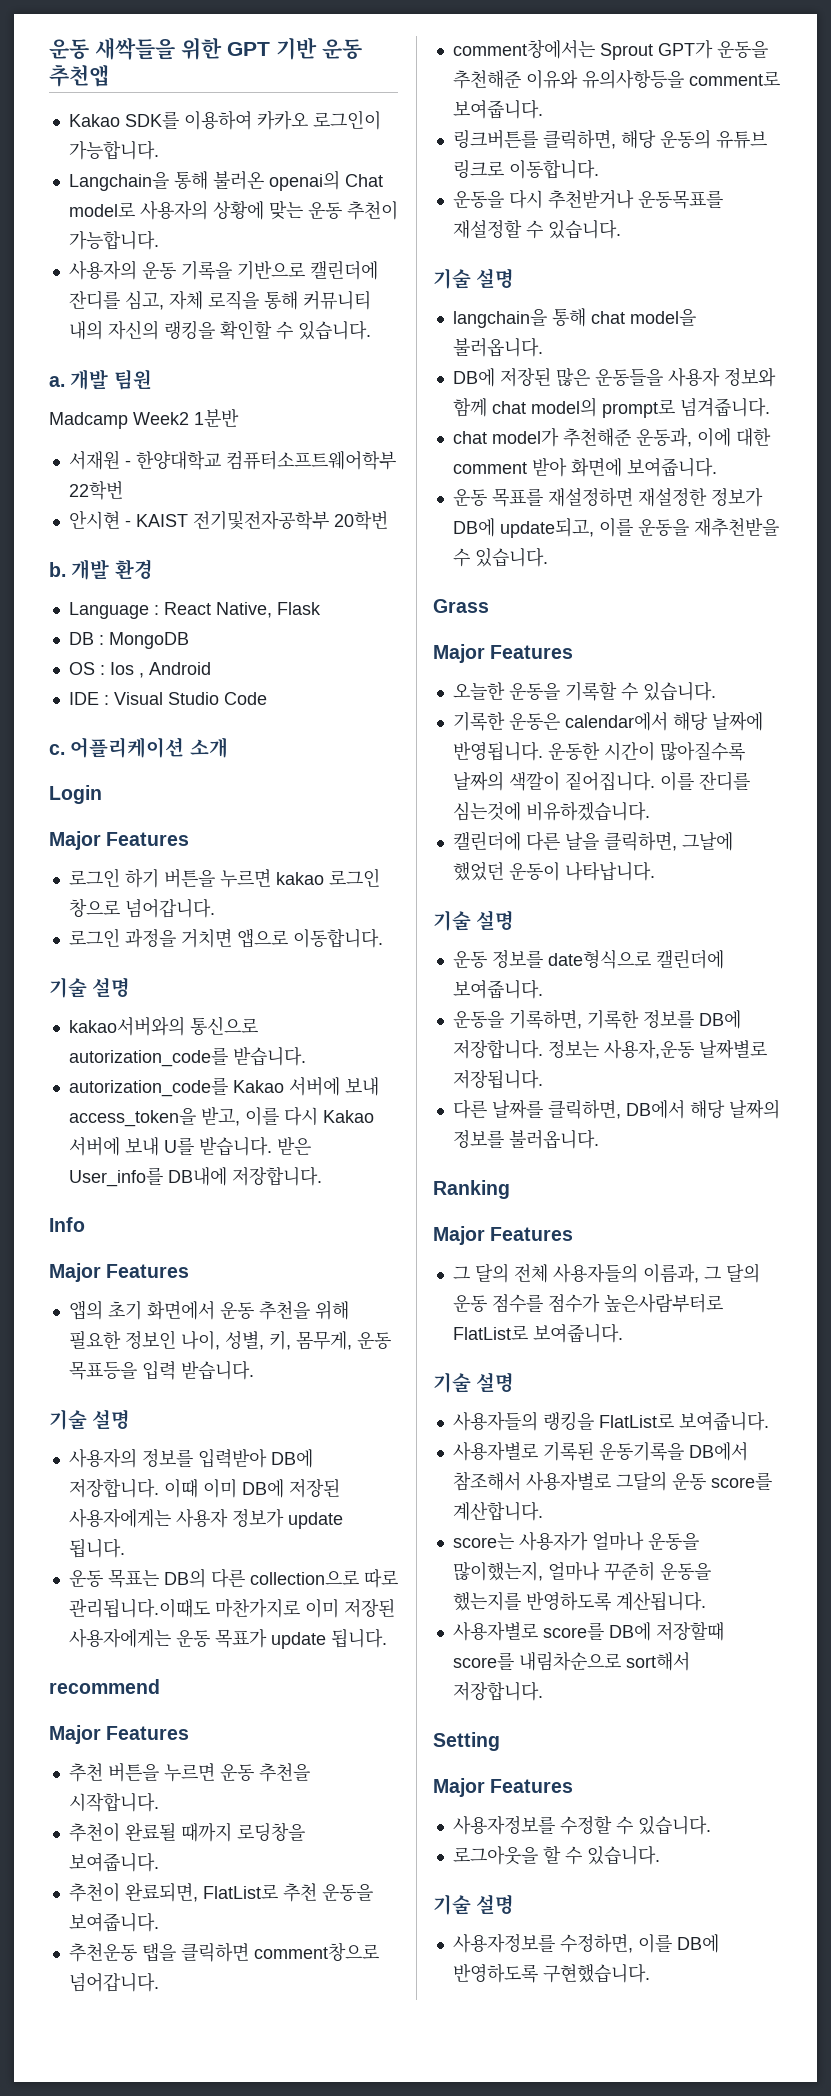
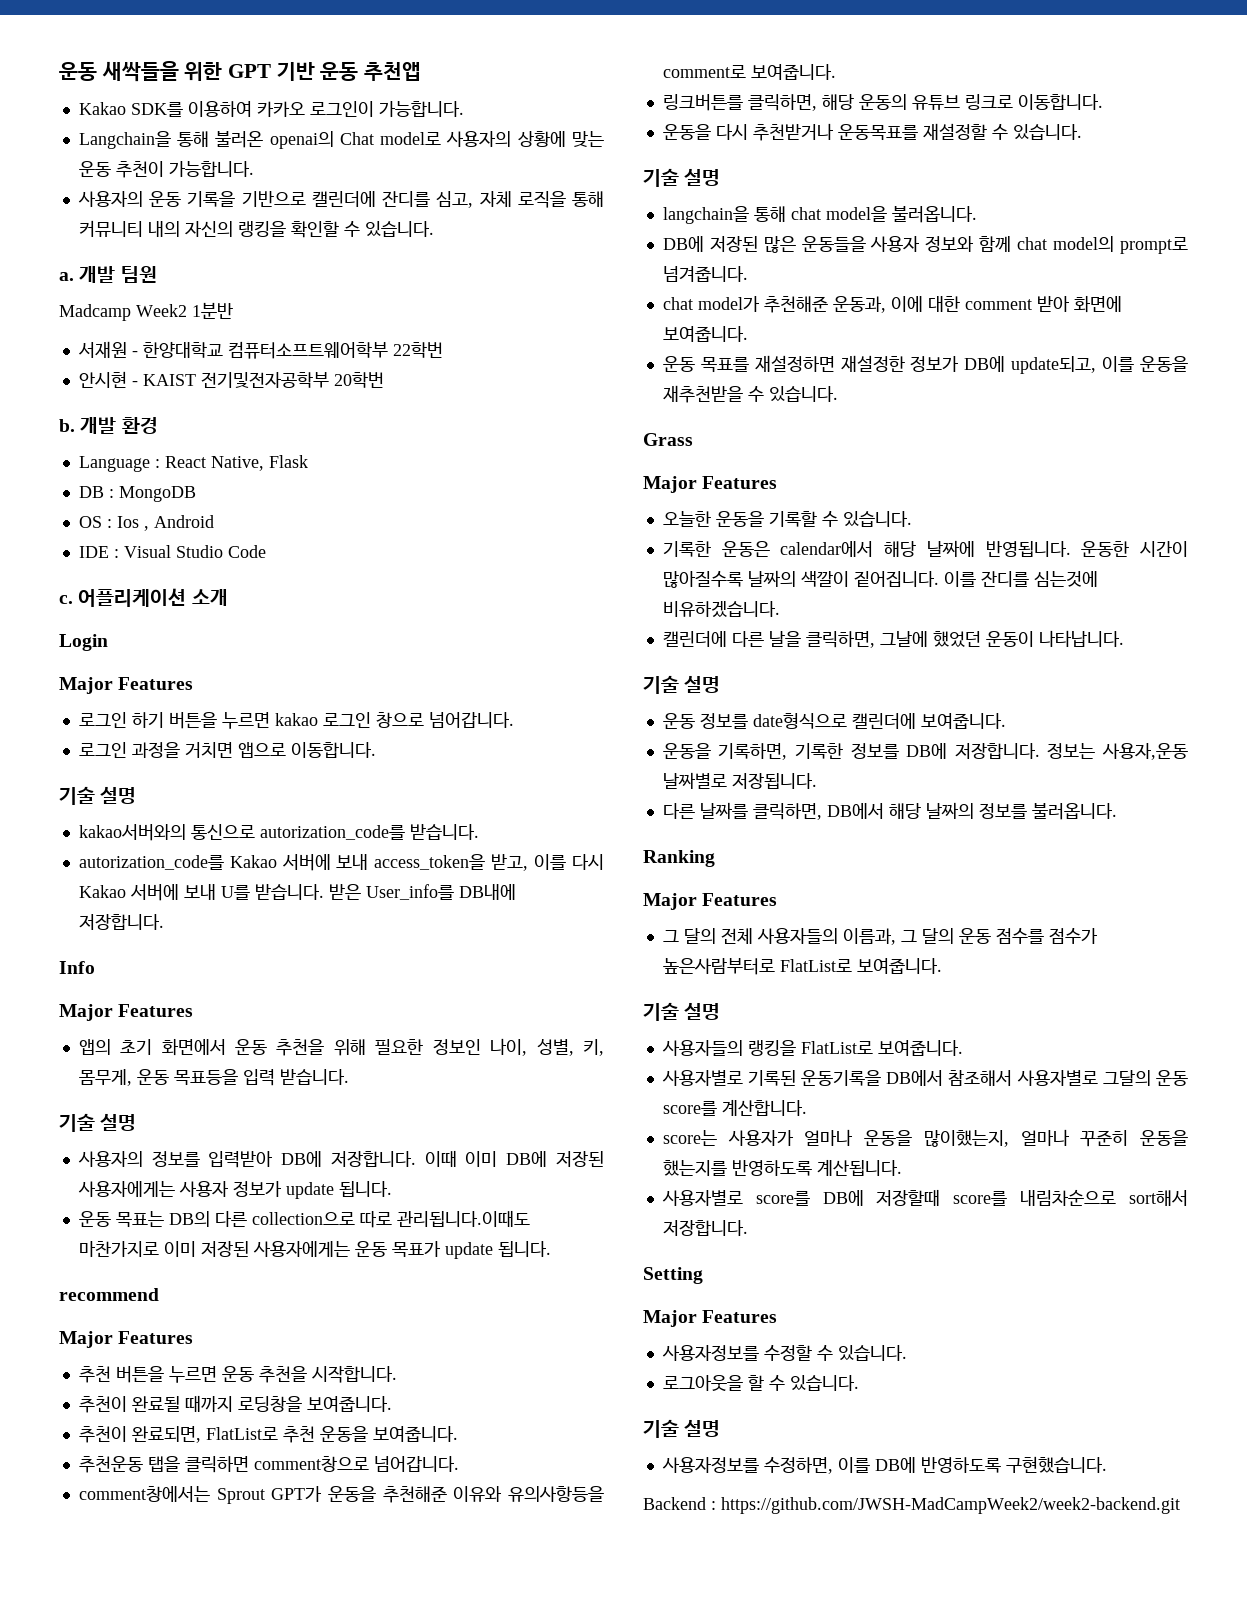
(650, 1973) none -> [643,1497,1180,1514] // Backend : https://github.com/JWSH-MadCampWeek2/week2-backend.git

